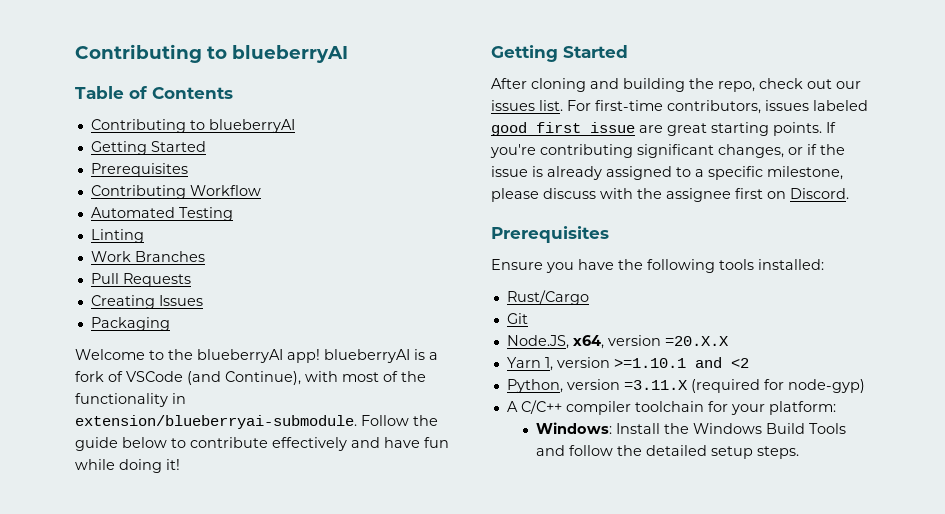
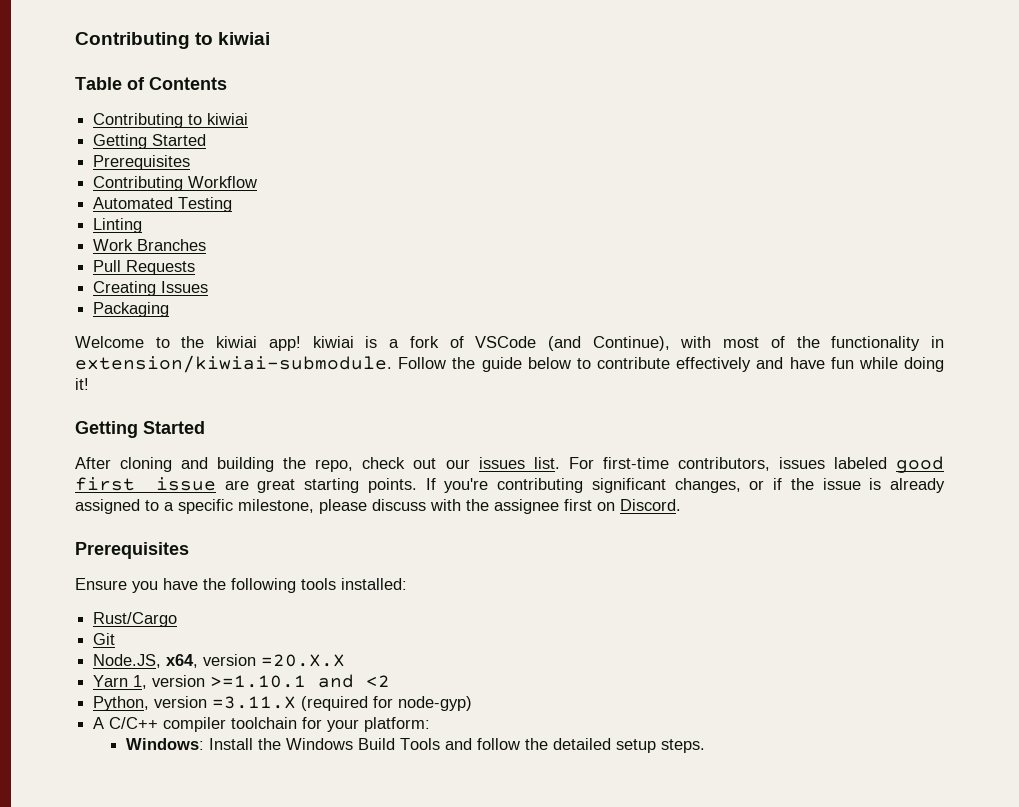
[75,44,348,63] Contributing to blueberryAI -> [75,32,271,49] Contributing to kiwiai
[208,119,295,133] blueberryAI -> [207,113,249,125] kiwiai
[197,349,410,363] blueberryAI app! blueberryAI -> [216,336,354,351] kiwiai app! kiwiai
[75,415,357,429] extension/blueberryai-submodule. -> [75,355,392,373] extension/kiwiai-submodule.

